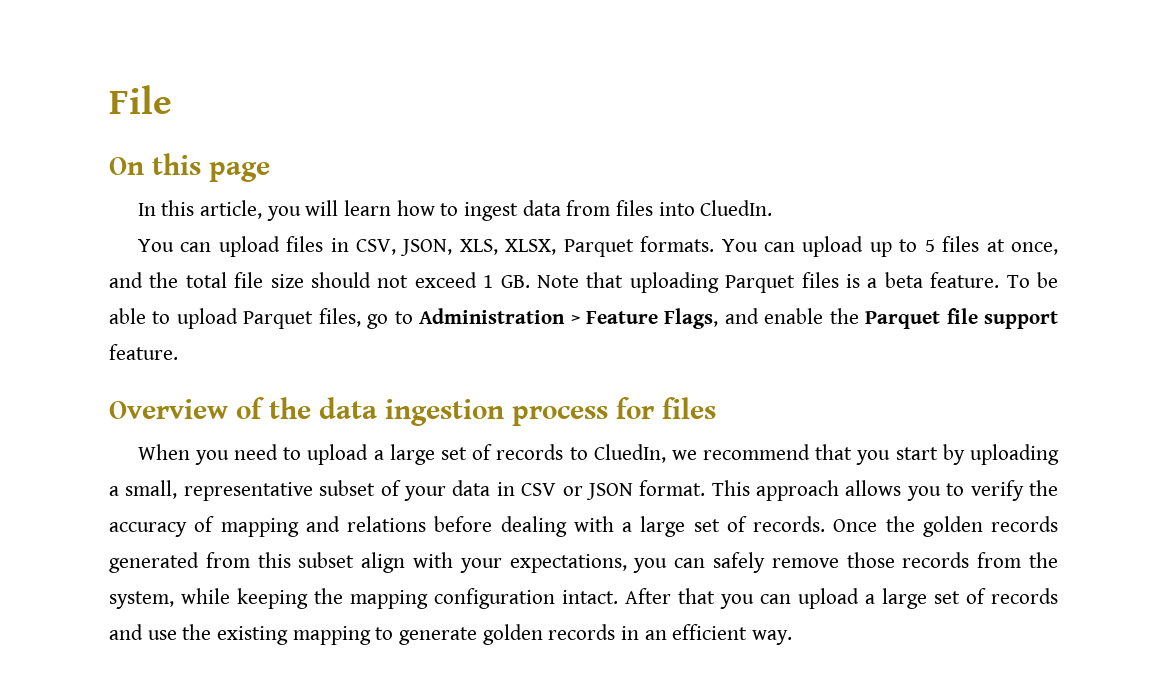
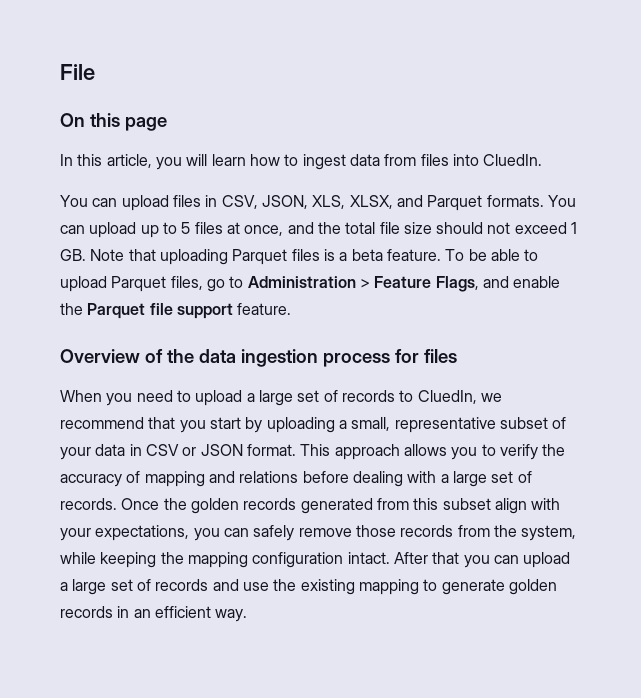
(557, 247) none -> [396,195,423,207] and

